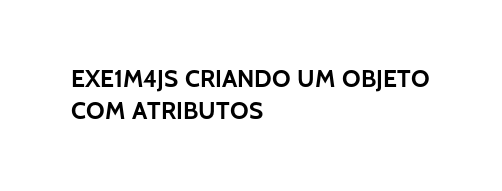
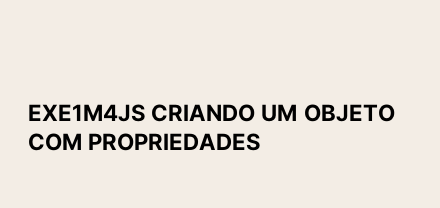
[131,102,263,119] ATRIBUTOS -> [88,133,261,151] PROPRIEDADES

